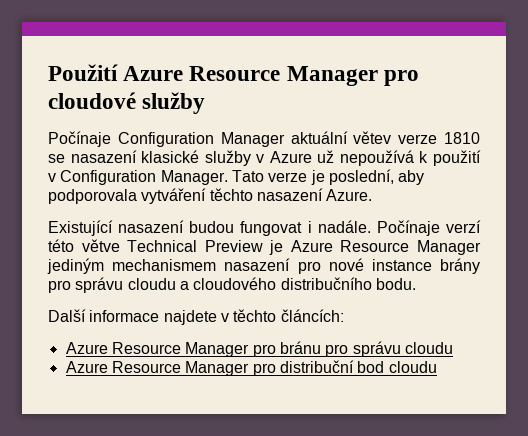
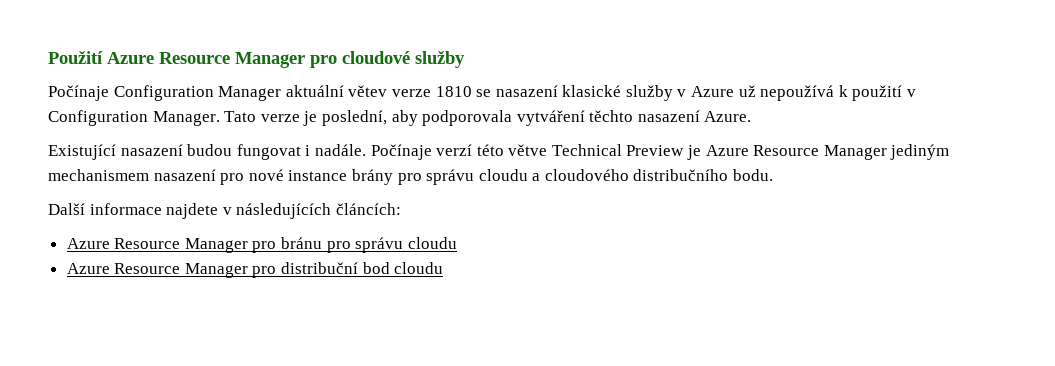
[233,309,277,322] těchto -> [236,203,332,219] následujících

